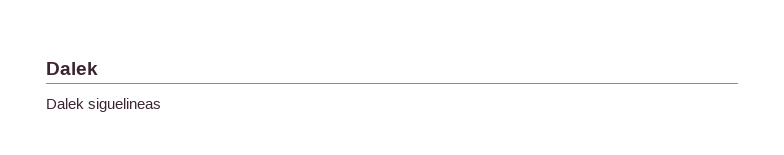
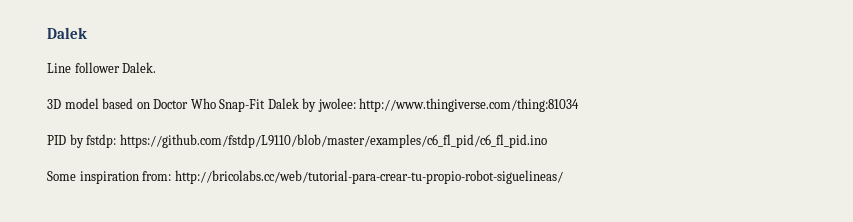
[46,98,162,112] Dalek siguelineas -> [47,62,157,73] [47,98,580,112] [47,134,547,148] [47,170,563,184] Line follower Dalek. // 3D model based on Doctor Who Snap-Fit Dalek by jwolee: http://www.thingiverse.com/thing:81034 // PID by fstdp: https://github.com/fstdp/L9110/blob/master/examples/c6_fl_pid/c6_fl_pid.ino // Some inspiration from: http://bricolabs.cc/web/tutorial-para-crear-tu-propio-robot-siguelineas/

